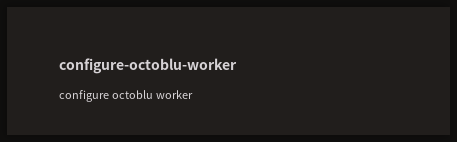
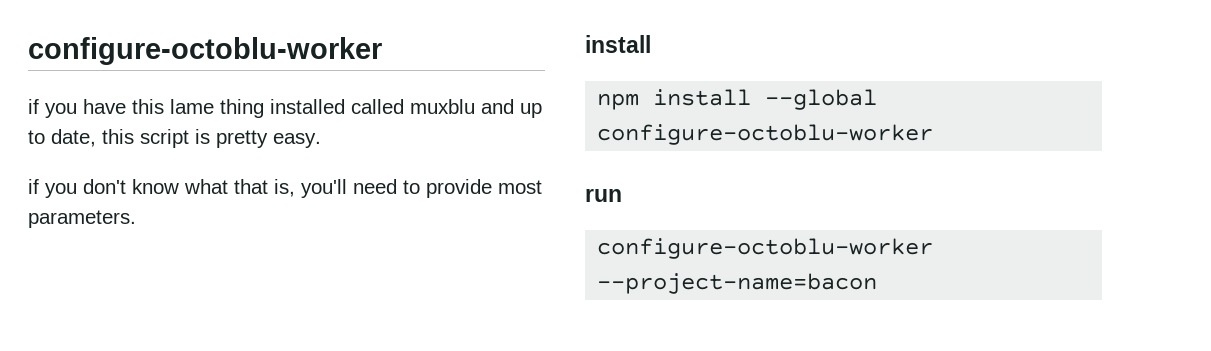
[59,58,237,74] [59,90,193,102] configure-octoblu-worker // configure octoblu worker -> [28,37,382,65] [28,99,542,118] [28,129,321,148] [28,179,542,198] [28,210,136,228] [585,35,651,53] [597,89,878,110] [597,124,934,145] [585,189,622,202] [597,238,934,259] [597,273,878,294] configure-octoblu-worker // if you have this lame thing installed called muxblu and up to date, this script is pretty easy. // if you don't know what that is, you'll need to provide most parameters. // install // npm install --global configure-octoblu-worker // run // configure-octoblu-worker --project-name=bacon

